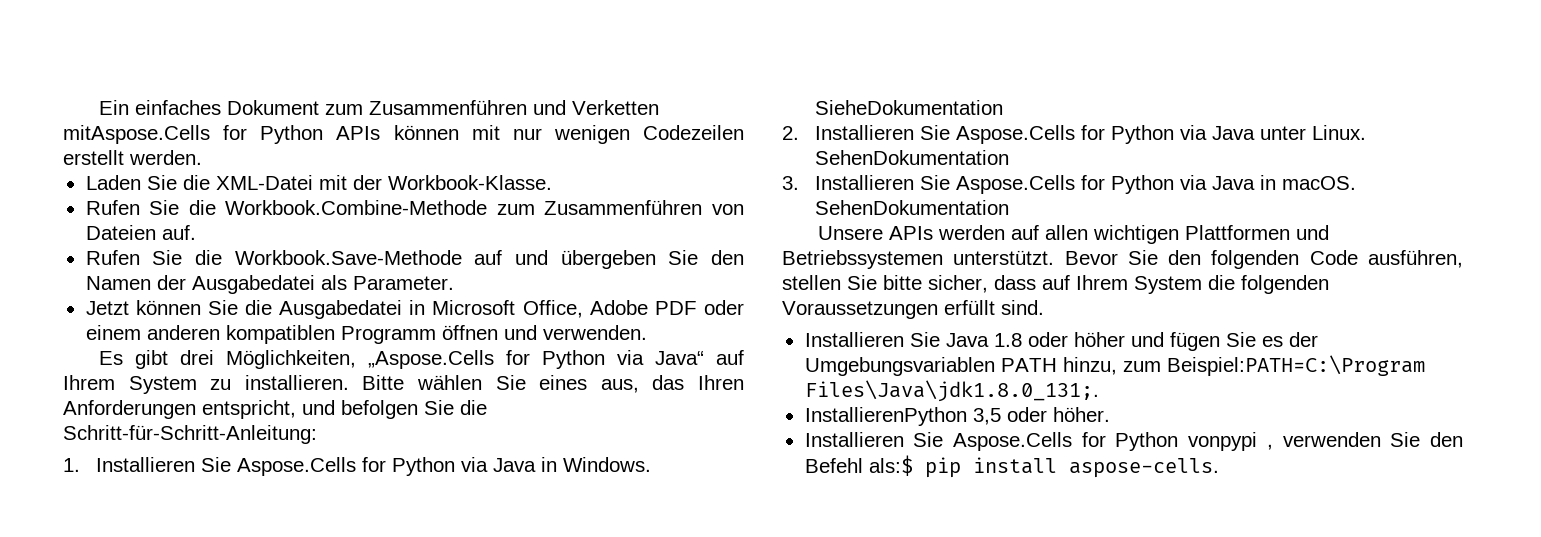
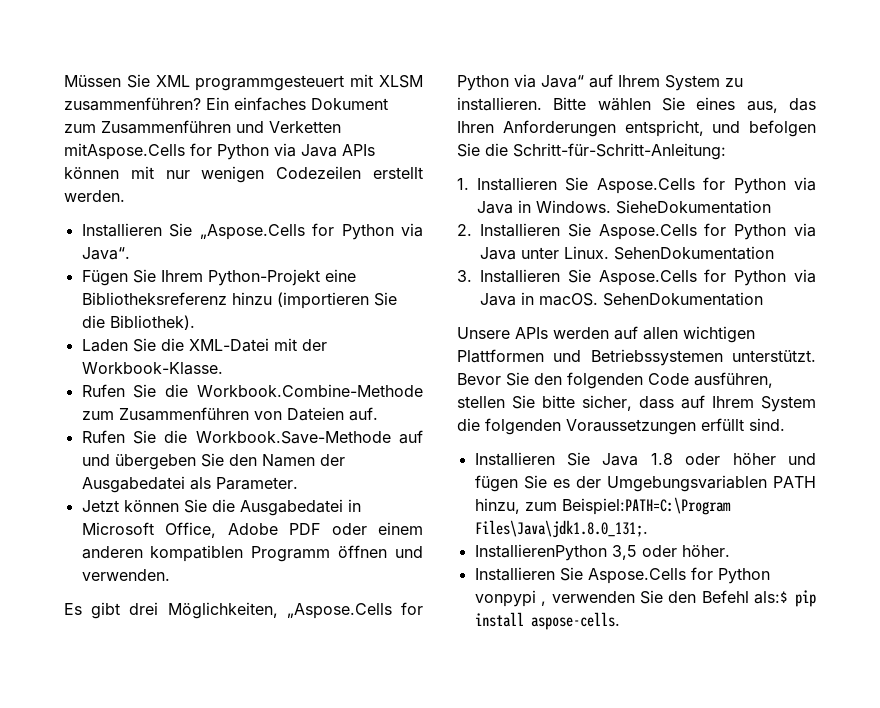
(98, 107) none -> [64,74,423,91] [64,97,201,111] Müssen Sie XML programmgesteuert mit XLSM zusammenführen?
(324, 134) none -> [274,143,337,157] via Java
(202, 157) none -> [81,223,423,240] [81,247,130,260] [81,269,356,286] [81,292,397,309] [81,315,195,330] // Installieren Sie „Aspose.Cells for Python via Java“. // Fügen Sie Ihrem Python-Projekt eine Bibliotheksreferenz hinzu (importieren Sie die Bibliothek).

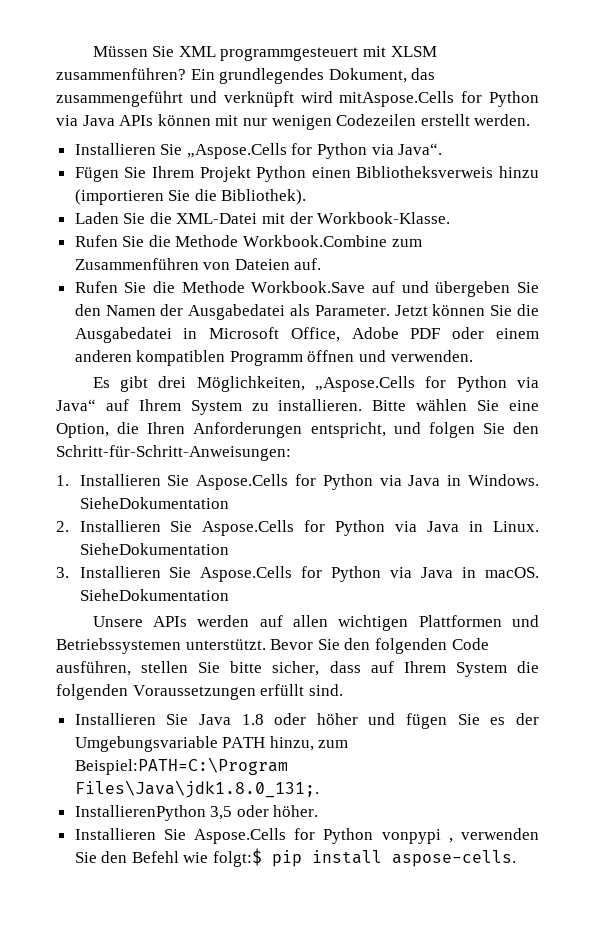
[234,97,388,111] [64,120,341,134] einfaches Dokument zum Zusammenführen und Verketten -> [219,68,436,84] [56,91,333,107] grundlegendes Dokument, das zusammengeführt und verknüpft wird
[207,269,356,286] [81,292,227,305] Python-Projekt eine Bibliotheksreferenz -> [199,166,494,182] Projekt Python einen Bibliotheksverweis
[196,384,423,397] Workbook.Combine-Methode -> [175,235,388,247] Methode Workbook.Combine
[195,431,391,444] Workbook.Save-Methode -> [181,281,366,293] Methode Workbook.Save
(298, 483) // -> (390, 310) none
[696,97,816,113] eines aus, das -> [509,400,540,411] [56,422,140,438] eine Option, die
[749,120,816,137] [457,143,726,160] befolgen Sie die Schritt-für-Schritt-Anleitung: -> [428,422,539,438] [56,445,291,461] folgen Sie den Schritt-für-Schritt-Anweisungen:
[521,246,774,260] unter Linux. SehenDokumentation -> [469,521,539,532] [79,543,229,555] in Linux. SieheDokumentation
[603,292,763,306] SehenDokumentation -> [79,589,229,601] SieheDokumentation
[606,475,767,492] Umgebungsvariablen -> [74,736,218,752] Umgebungsvariable
[754,591,788,604] als:$ -> [183,848,263,867] wie folgt:$

